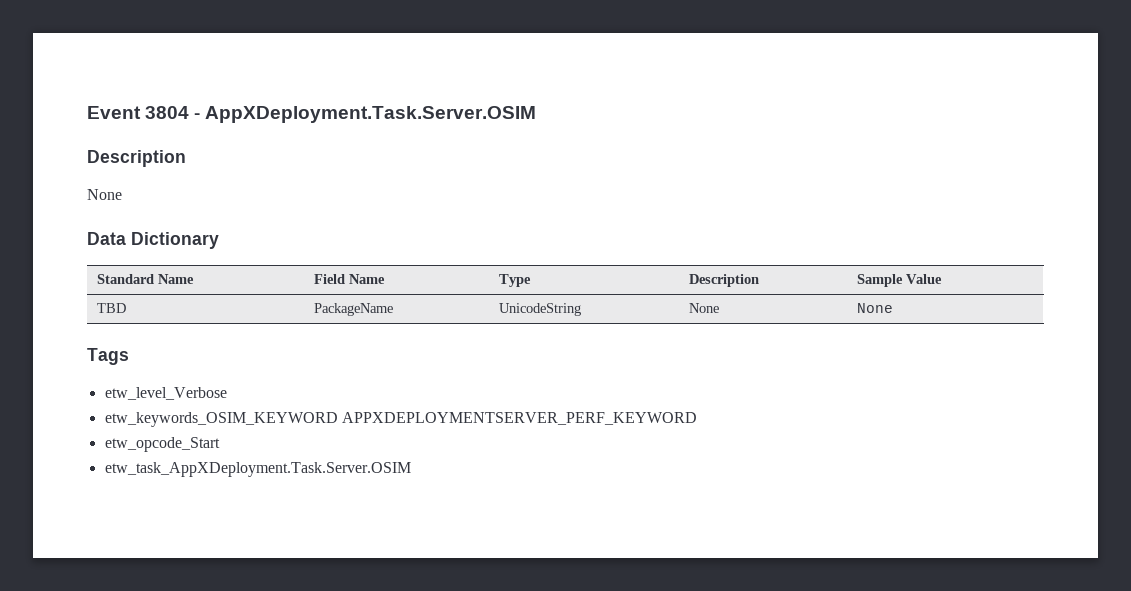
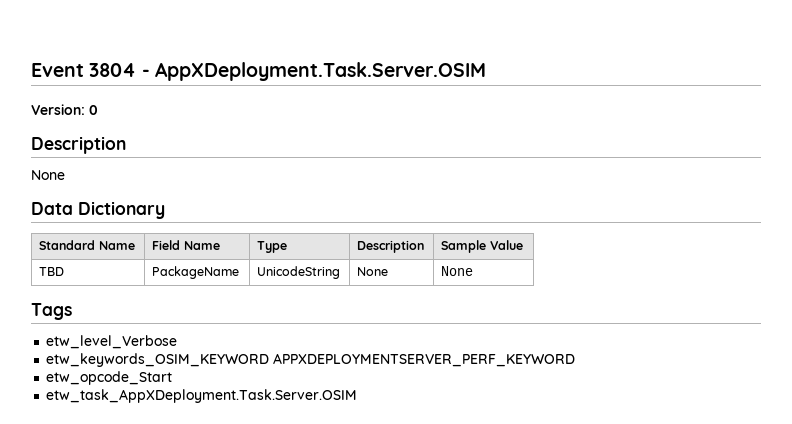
(537, 114) none -> [31,104,98,115] // Version: 0

